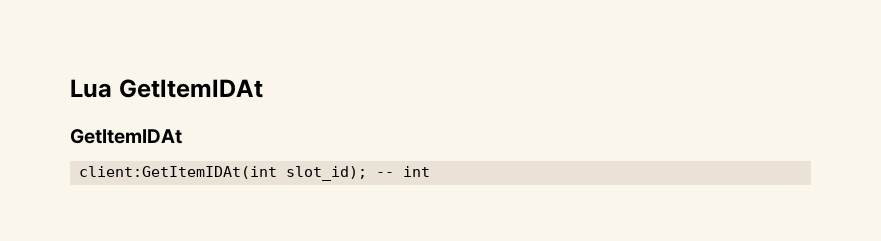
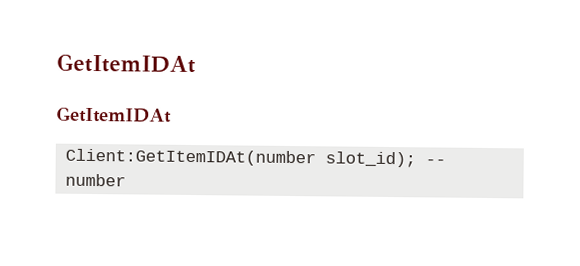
[70,79,112,98] Lua -> (56, 63) none
[79,166,278,179] client:GetItemIDAt(int -> [64,148,316,167] Client:GetItemIDAt(number
[403,166,431,177] int -> [64,173,126,187] number

